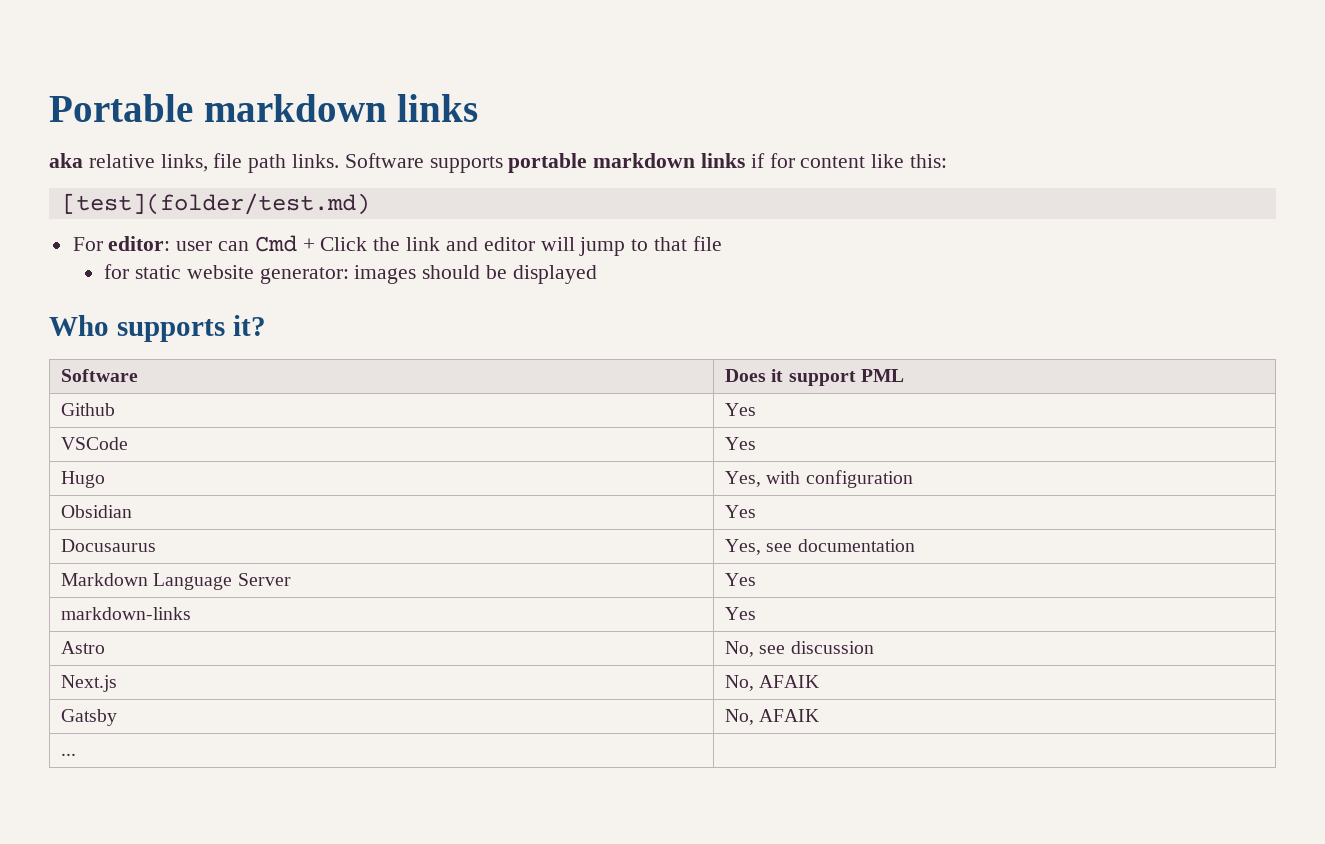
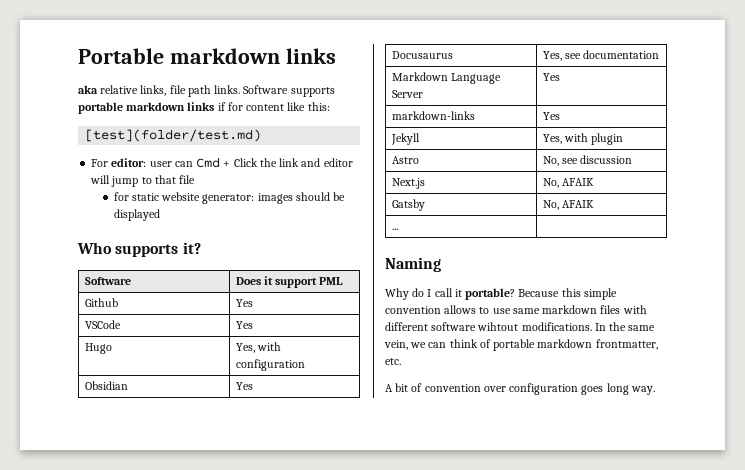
(757, 613) none -> [390,133,420,145] [542,133,624,145] // Jekyll | Yes, with plugin
(77, 754) none -> [385,257,441,272] [385,288,617,300] [385,305,647,314] [385,322,656,331] [384,339,658,351] [385,358,401,365] [385,383,655,395] // Naming // Why do I call it portable? Because this simple convention allows to use same markdown files with different software wihtout modifications. In the same vein, we can think of portable markdown frontmatter, etc. // A bit of convention over configuration goes long way.

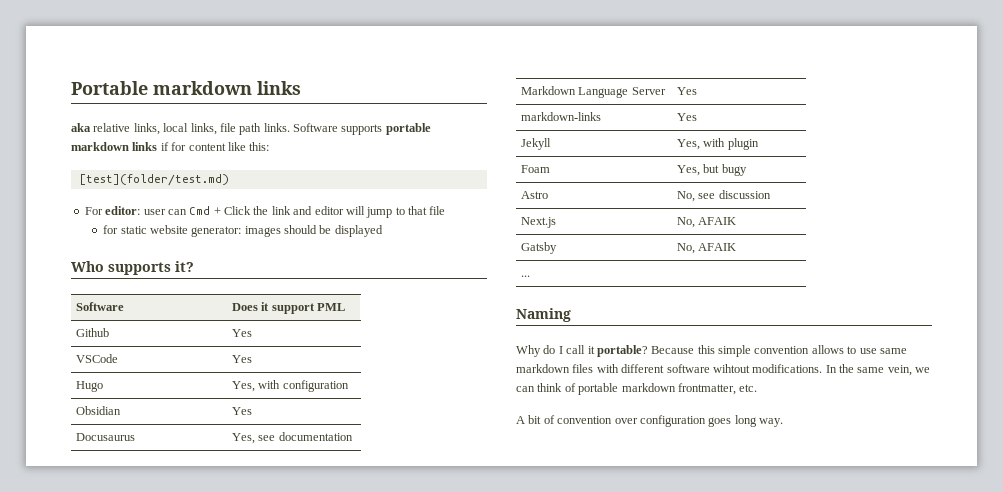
(167, 90) none -> [163,123,217,135] local links,
(624, 139) none -> [521,165,551,173] [677,164,747,176] // Foam | Yes, but bugy

